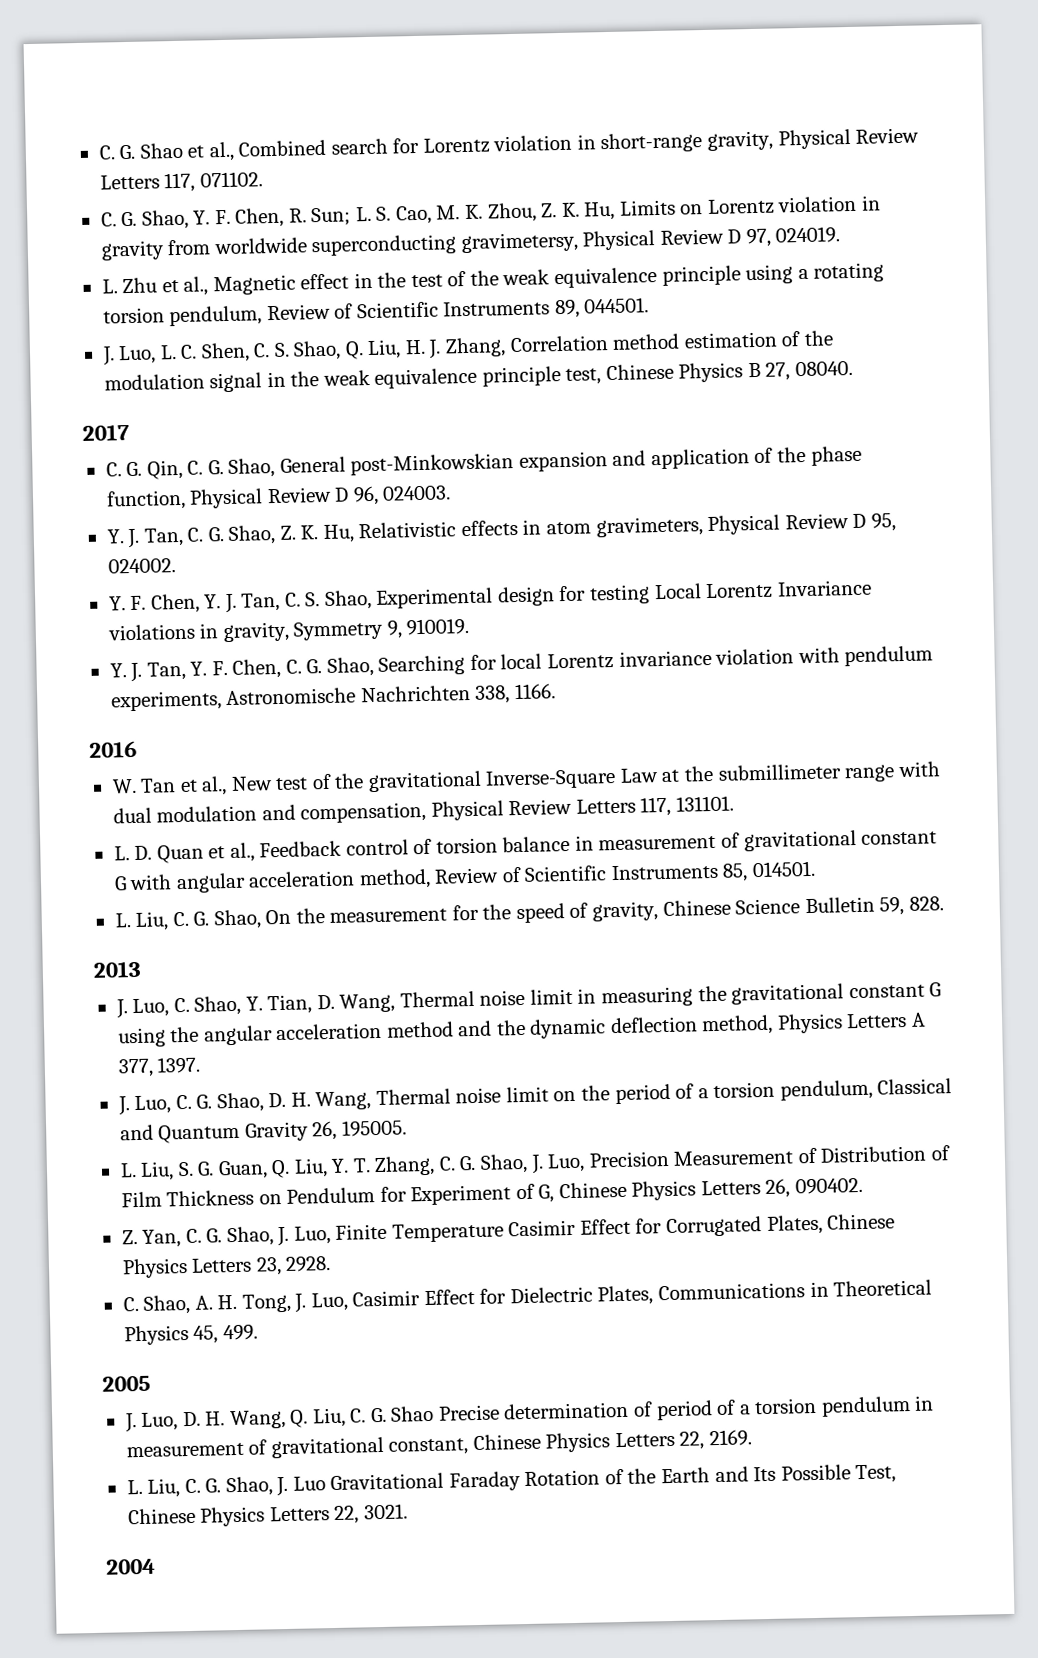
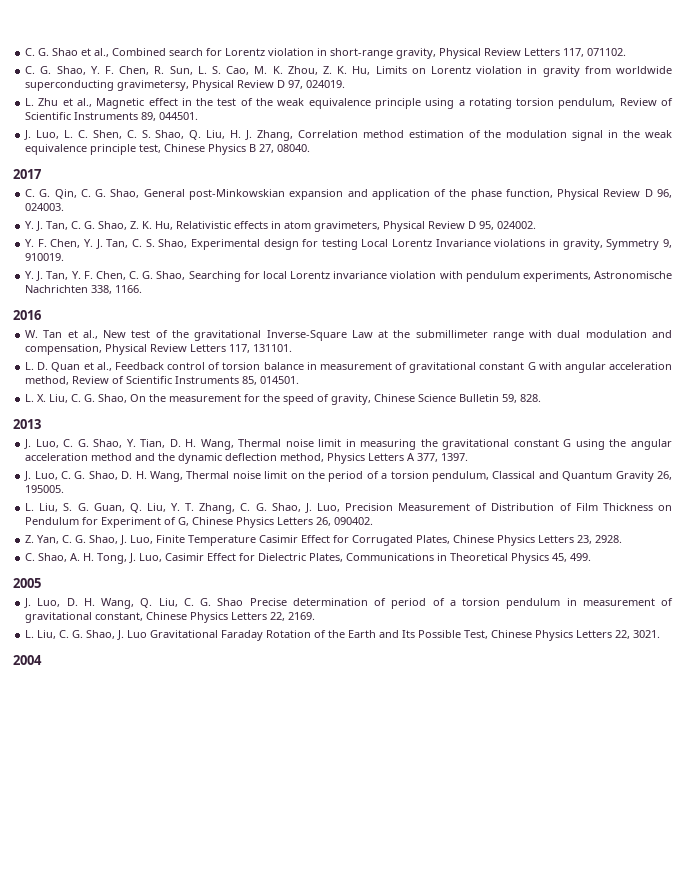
[311,207,352,227] Sun; -> [169,66,193,75] Sun,
(131, 920) none -> [37,394,47,402] X.
(190, 1005) none -> [77,439,89,447] G.
(335, 1002) none -> [185,439,197,447] H.

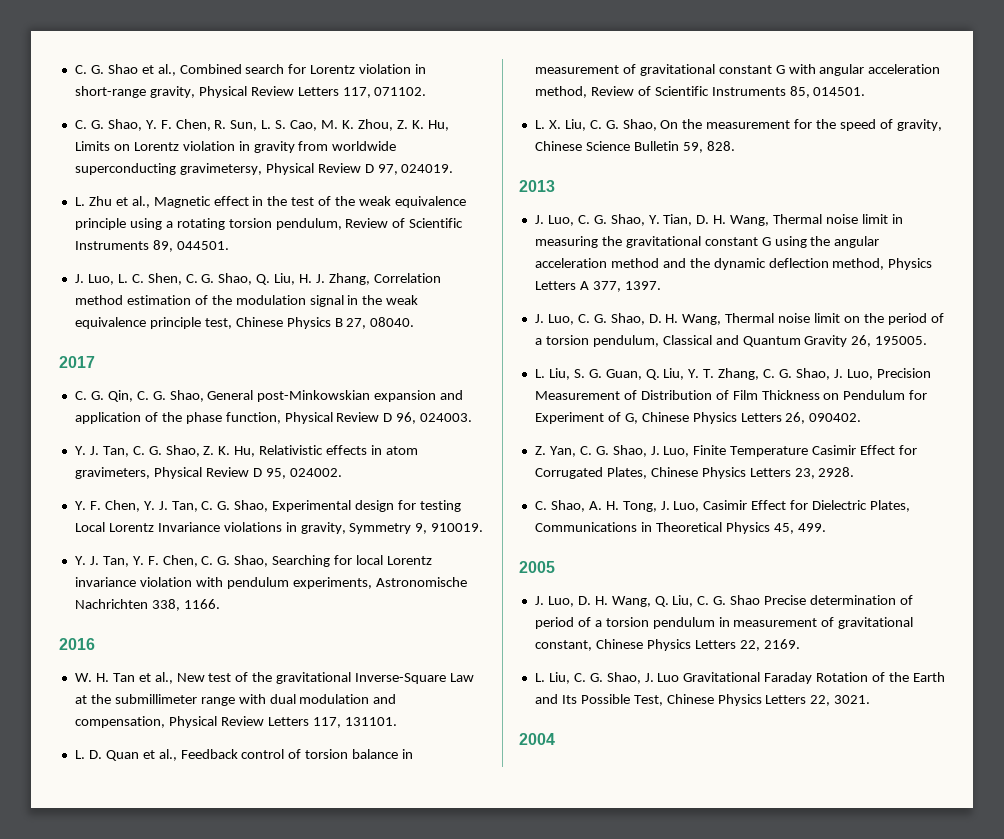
[141,130,151,138] S. -> [201,274,215,283] G.
[145,239,155,247] S. -> [217,501,231,510] G.
(39, 334) none -> [95,673,109,682] H.

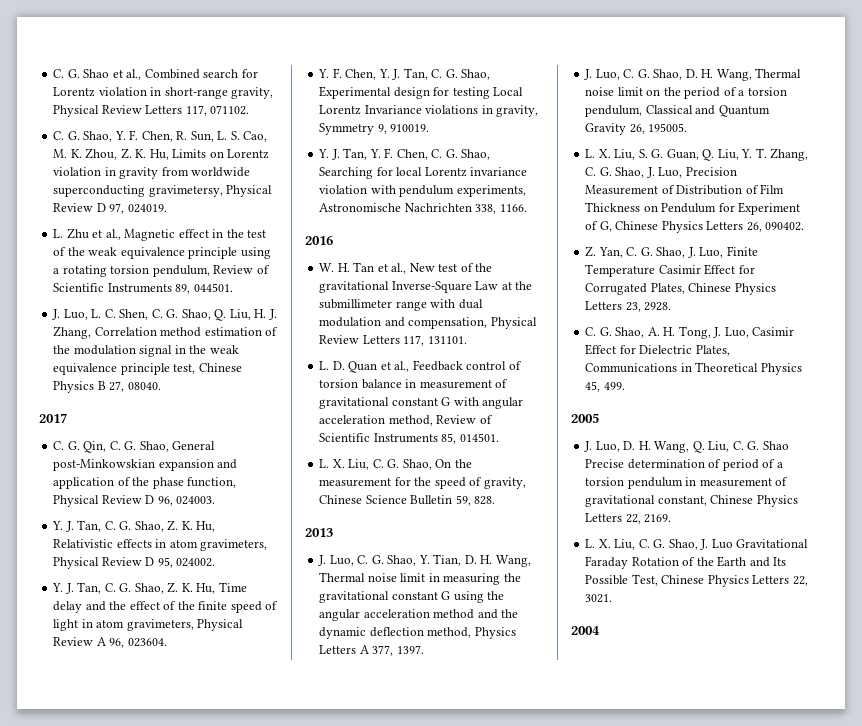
(342, 472) none -> [52,582,247,594] [53,601,279,613] [53,619,244,631] [53,637,167,648] // Y. J. Tan, C. G. Shao, Z. K. Hu, Time delay and the effect of the finite speed of light in atom gravimeters, Physical Review A 96, 023604.
(545, 373) none -> [598,149,611,158] X.
(547, 505) none -> [599,327,612,336] G.
(545, 677) none -> [598,539,611,548] X.

